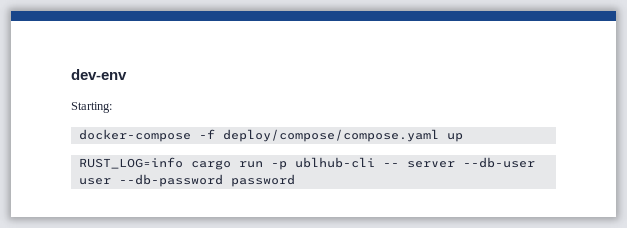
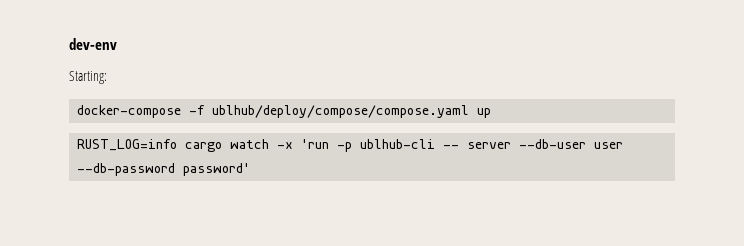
[222,129,439,142] deploy/compose/compose.yaml -> [212,105,470,118] ublhub/deploy/compose/compose.yaml
[238,161,263,168] run -> [230,139,330,149] watch -x 'run
[230,174,295,187] password -> [183,163,251,176] password'

